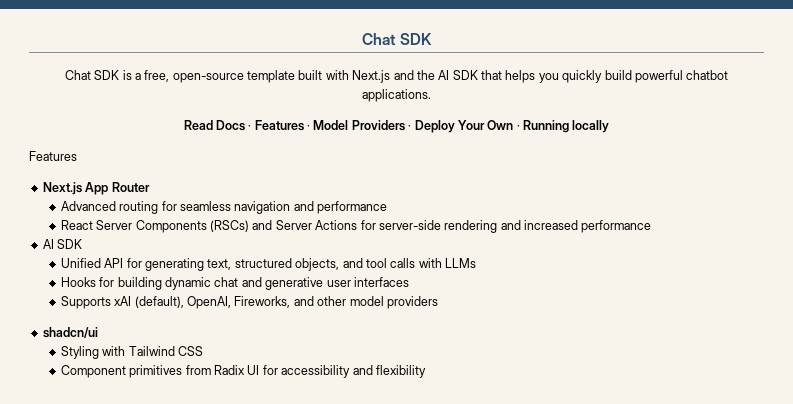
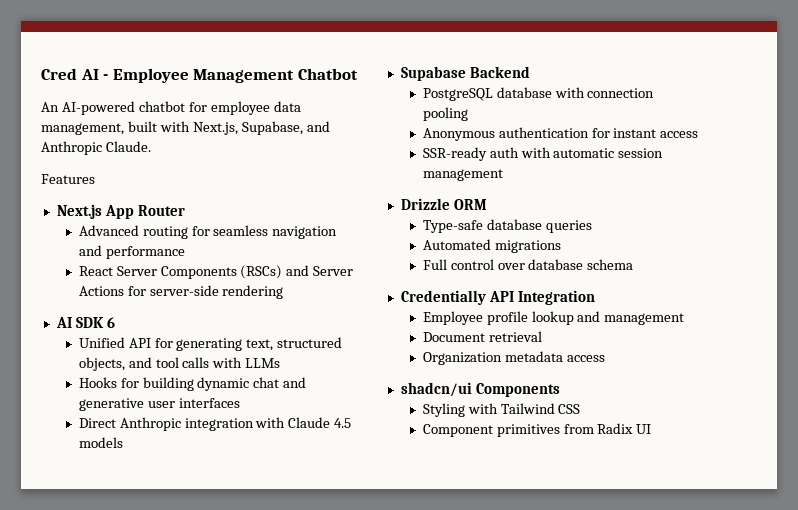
[362,33,432,45] [64,70,729,83] [362,89,431,102] [183,120,610,133] Chat SDK // Chat SDK is a free, open-source template built with Next.js and the AI SDK that helps you quickly build powerful chatbot applications. // Read Docs · Features · Model Providers · Deploy Your Own · Running locally -> [41,68,358,83] [41,101,301,115] [41,121,330,135] [41,141,151,155] Cred AI - Employee Management Chatbot // An AI-powered chatbot for employee data management, built with Next.js, Supabase, and Anthropic Claude.
[500,220,652,233] [42,239,83,249] and increased performance // AI SDK -> [55,317,115,328] // AI SDK 6
[60,296,438,309] Supports xAI (default), OpenAI, Fireworks, and other model providers -> [78,417,352,431] [78,437,123,448] [400,66,530,81] [422,87,655,101] [422,107,468,121] [422,127,699,141] [422,147,664,161] [422,169,503,181] [400,198,487,210] [422,219,592,233] [422,239,561,253] [422,259,634,270] [400,290,595,305] [422,311,685,325] [422,331,542,342] [422,351,605,365] Direct Anthropic integration with Claude 4.5 models // Supabase Backend // PostgreSQL database with connection pooling // Anonymous authentication for instant access // SSR-ready auth with automatic session management // Drizzle ORM // Type-safe database queries // Automated migrations // Full control over database schema // Credentially API Integration // Employee profile lookup and management // Document retrieval // Organization metadata access
(98, 332) none -> [475,383,560,397] Components
[262,365,426,378] for accessibility and flexibility -> (652, 429) none

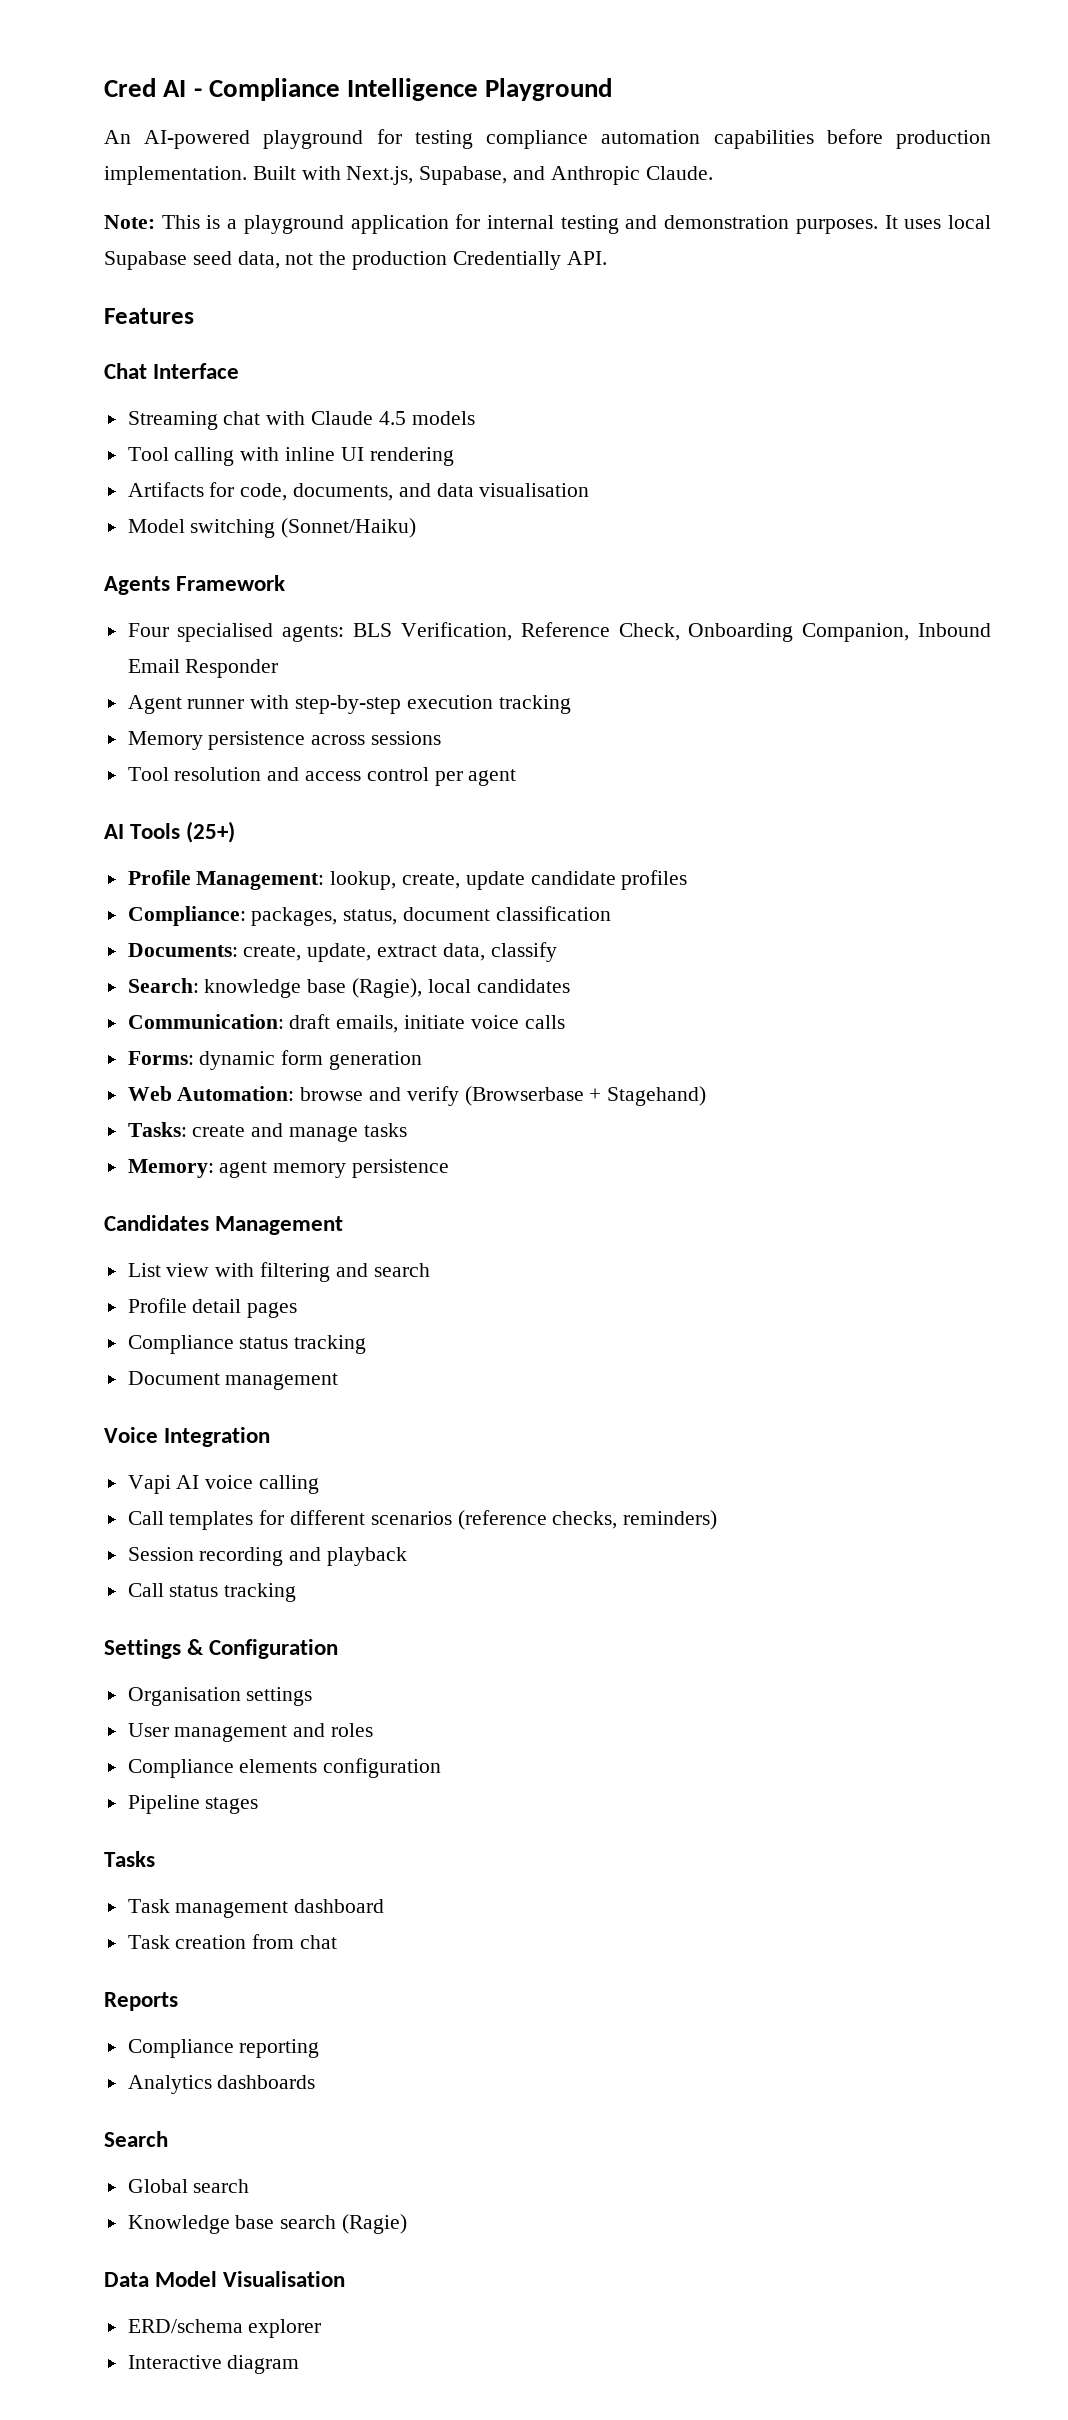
[112,68,358,83] Employee Management Chatbot -> [208,78,613,101] Compliance Intelligence Playground
[138,101,301,115] [41,121,157,135] chatbot for employee data management, built -> [263,129,991,149] [104,166,296,185] playground for testing compliance automation capabilities before production implementation. Built
[41,174,95,184] [56,204,185,219] [78,225,338,239] [78,245,185,259] [78,265,354,279] [78,285,284,299] [55,317,115,328] [78,337,343,351] [78,357,281,371] [78,377,307,391] [78,398,240,411] [78,417,352,431] [78,437,123,448] [400,66,530,81] [422,87,655,101] [422,107,468,121] [422,127,699,141] [422,147,664,161] [422,169,503,181] [400,198,487,210] [422,219,592,233] [422,239,561,253] [422,259,634,270] [400,290,595,305] [422,311,685,325] [422,331,542,342] [422,351,605,365] [400,382,560,397] [422,403,581,417] [422,423,652,437] Features // Next.js App Router // Advanced routing for seamless navigation and performance // React Server Components (RSCs) and Server Actions for server-side rendering // AI SDK 6 // Unified API for generating text, structured objects, and tool calls with LLMs // Hooks for building dynamic chat and generative user interfaces // Direct Anthropic integration with Claude 4.5 models // Supabase Backend // PostgreSQL database with connection pooling // Anonymous authentication for instant access // SSR-ready auth with automatic session management // Drizzle ORM // Type-safe database queries // Automated migrations // Full control over database schema // Credentially API Integration // Employee profile lookup and management // Document retrieval // Organization metadata access // shadcn/ui Components // Styling with Tailwind CSS // Component primitives from Radix UI -> [104,214,991,234] [104,251,607,270] [104,308,194,324] [104,363,240,379] [127,411,475,430] [127,447,454,466] [127,482,590,501] [127,518,417,538] [104,575,286,595] [127,622,992,642] [127,659,279,678] [127,695,571,714] [127,731,442,750] [127,767,517,786] [104,821,236,843] [127,870,688,890] [127,906,611,926] [127,942,557,962] [127,978,570,998] [127,1014,565,1033] [127,1050,423,1070] [127,1086,707,1106] [127,1122,407,1142] [127,1159,450,1178] [104,1215,344,1235] [127,1262,430,1282] [127,1298,298,1318] [127,1335,367,1354] [127,1371,339,1390] [104,1427,271,1447] [127,1475,320,1494] [127,1510,718,1530] [127,1547,408,1566] [127,1583,297,1602] [104,1639,339,1659] [127,1687,313,1706] [127,1723,374,1742] [127,1758,442,1778] [127,1795,259,1814] [104,1851,155,1867] [127,1899,385,1918] [127,1934,338,1949] [104,1992,178,2011] [127,2039,320,2058] [127,2075,316,2094] [104,2131,168,2147] [127,2179,250,2193] [127,2214,408,2234] [104,2271,346,2287] [127,2319,322,2338] [127,2355,300,2374] Note: This is a playground application for internal testing and demonstration purposes. It uses local Supabase seed data, not the production Credentially API. // Features // Chat Interface // Streaming chat with Claude 4.5 models // Tool calling with inline UI rendering // Artifacts for code, documents, and data visualisation // Model switching (Sonnet/Haiku) // Agents Framework // Four specialised agents: BLS Verification, Reference Check, Onboarding Companion, Inbound Email Responder // Agent runner with step-by-step execution tracking // Memory persistence across sessions // Tool resolution and access control per agent // AI Tools (25+) // Profile Management: lookup, create, update candidate profiles // Compliance: packages, status, document classification // Documents: create, update, extract data, classify // Search: knowledge base (Ragie), local candidates // Communication: draft emails, initiate voice calls // Forms: dynamic form generation // Web Automation: browse and verify (Browserbase + Stagehand) // Tasks: create and manage tasks // Memory: agent memory persistence // Candidates Management // List view with filtering and search // Profile detail pages // Compliance status tracking // Document management // Voice Integration // Vapi AI voice calling // Call templates for different scenarios (reference checks, reminders) // Session recording and playback // Call status tracking // Settings & Configuration // Organisation settings // User management and roles // Compliance elements configuration // Pipeline stages // Tasks // Task management dashboard // Task creation from chat // Reports // Compliance reporting // Analytics dashboards // Search // Global search // Knowledge base search (Ragie) // Data Model Visualisation // ERD/schema explorer // Interactive diagram

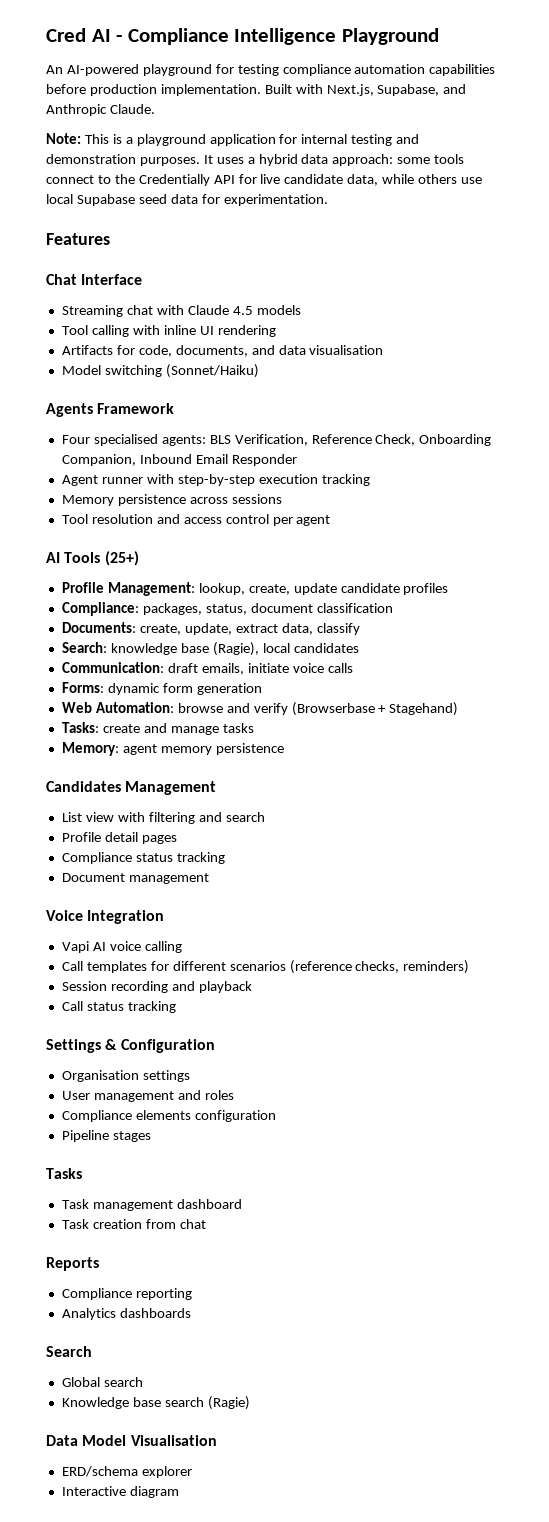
[947,215,991,229] [104,251,607,270] local Supabase seed data, not the production Credentially API. -> [247,154,465,166] [46,174,483,186] [46,194,328,206] a hybrid data approach: some tools connect to the Credentially API for live candidate data, while others use local Supabase seed data for experimentation.

